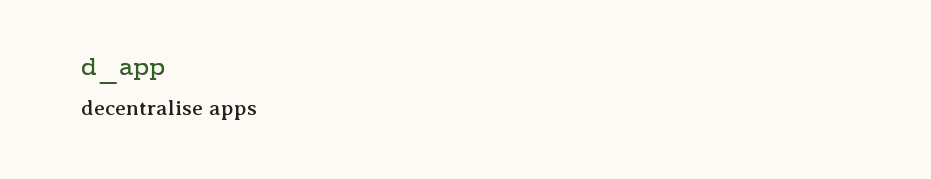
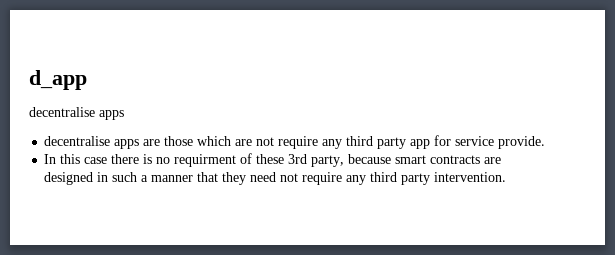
(257, 112) none -> [44,135,546,149] [44,153,502,167] [44,172,507,185] // decentralise apps are those which are not require any third party app for service provide. // In this case there is no requirment of these 3rd party, because smart contracts are designed in such a manner that they need not require any third party intervention.

